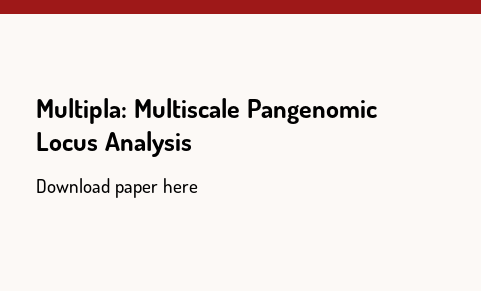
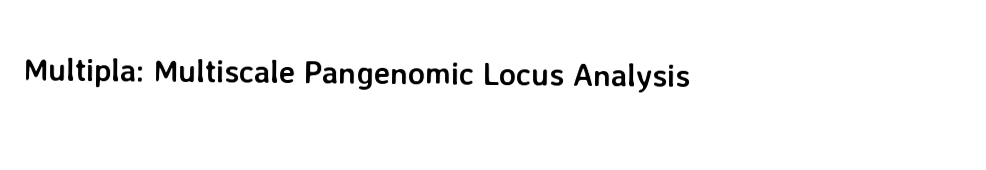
[36,178,199,198] // Download paper here -> (691, 77) none

